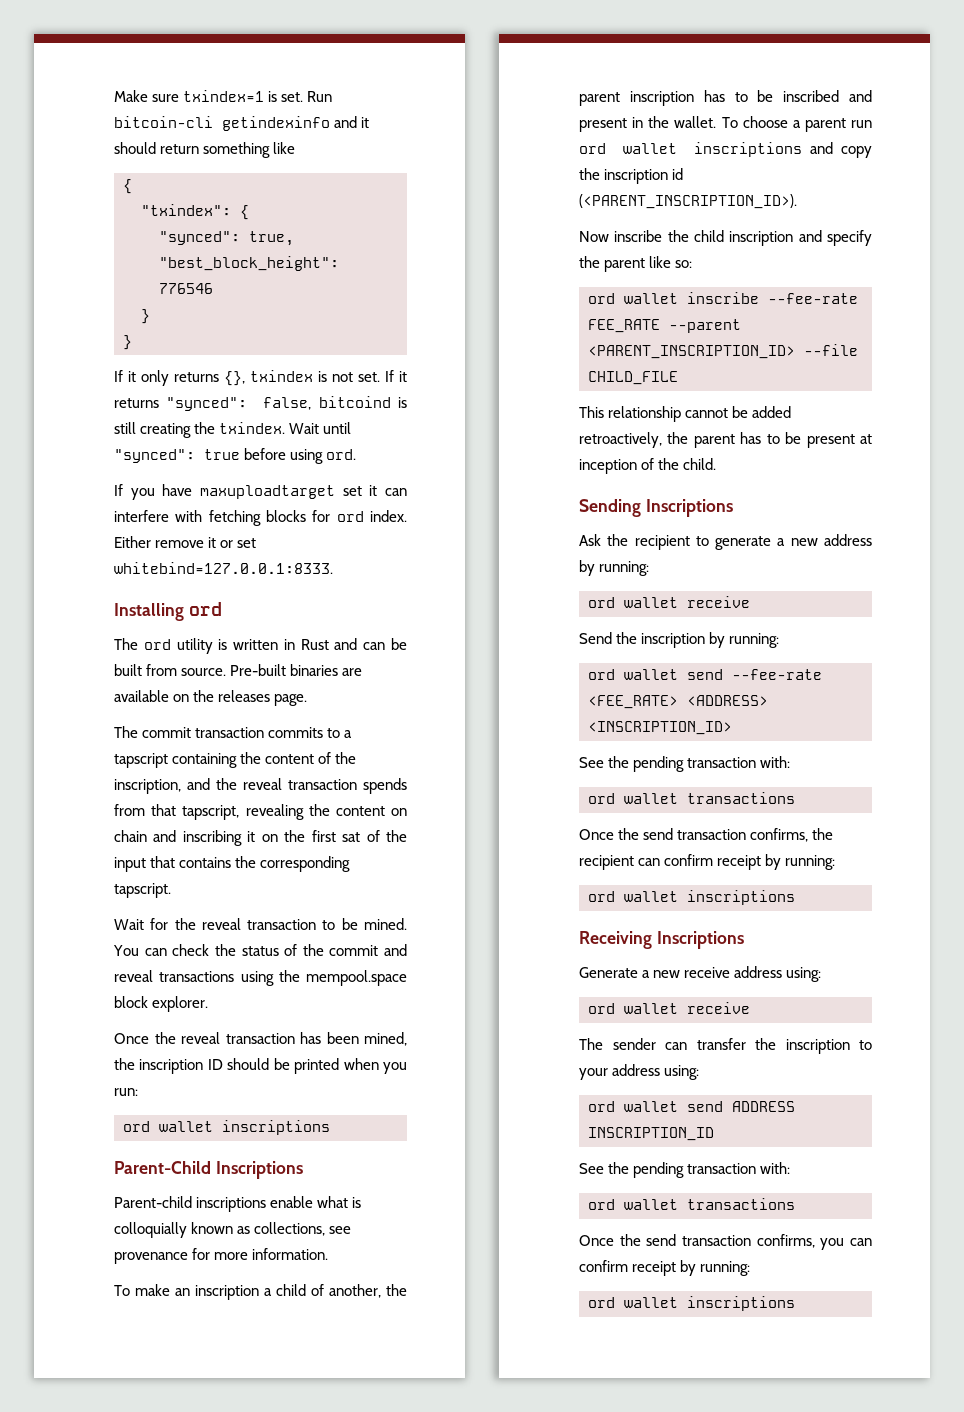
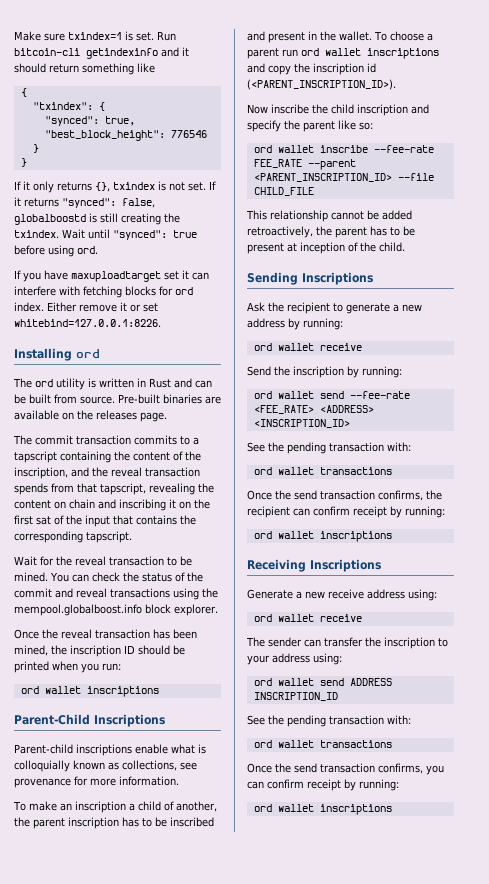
[318,396,391,408] bitcoind -> [14,214,86,225] globalboostd
[114,562,333,574] whitebind=127.0.0.1:8333. -> [14,319,161,327] whitebind=127.0.0.1:8226.
[306,970,407,986] mempool.space -> [14,604,142,616] mempool.globalboost.info

